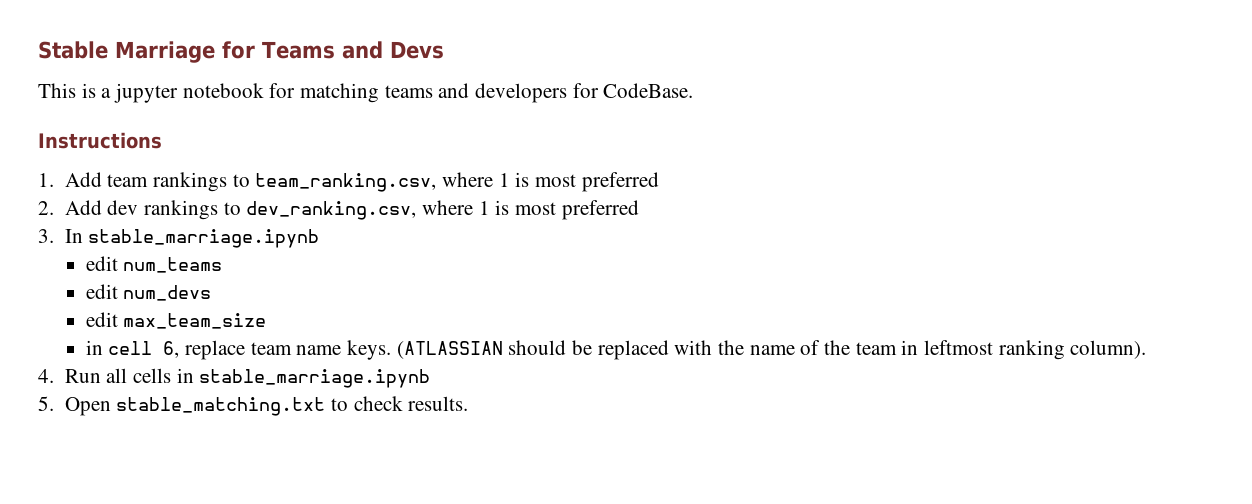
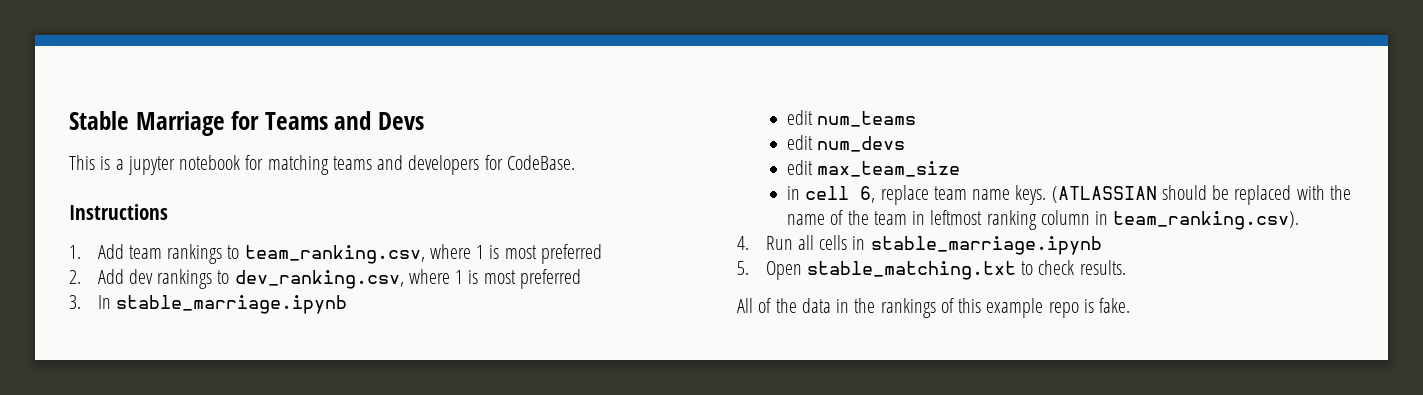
[1070,340,1147,359] column). -> [1040,210,1300,230] column in team_ranking.csv).
(469, 403) none -> [737,298,1131,318] // All of the data in the rankings of this example repo is fake.

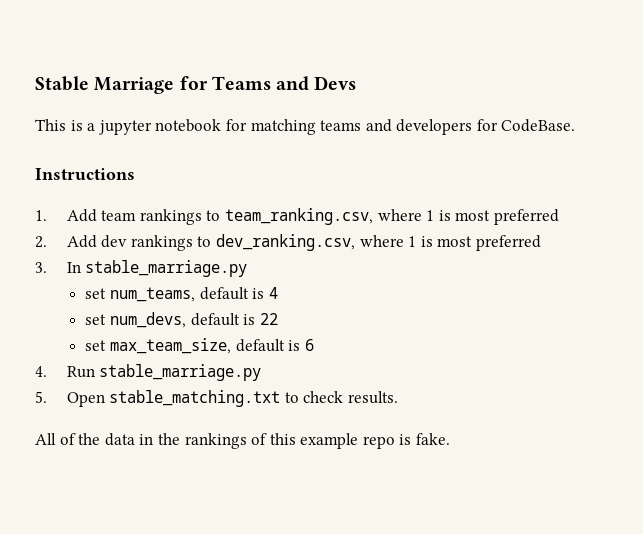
[115,295,347,314] [787,110,917,127] [787,135,906,152] [787,160,961,177] [787,185,1351,205] [787,210,1300,230] [737,235,1102,255] stable_marriage.ipynb // edit num_teams // edit num_devs // edit max_team_size // in cell 6, replace team name keys. (ATLASSIAN should be replaced with the name of the team in leftmost ranking column in team_ranking.csv). // 4. Run all cells in stable_marriage.ipynb -> [85,260,248,277] [85,287,278,302] [85,312,278,328] [85,338,314,354] [35,364,262,381] stable_marriage.py // set num_teams, default is 4 // set num_devs, default is 22 // set max_team_size, default is 6 // 4. Run stable_marriage.py

